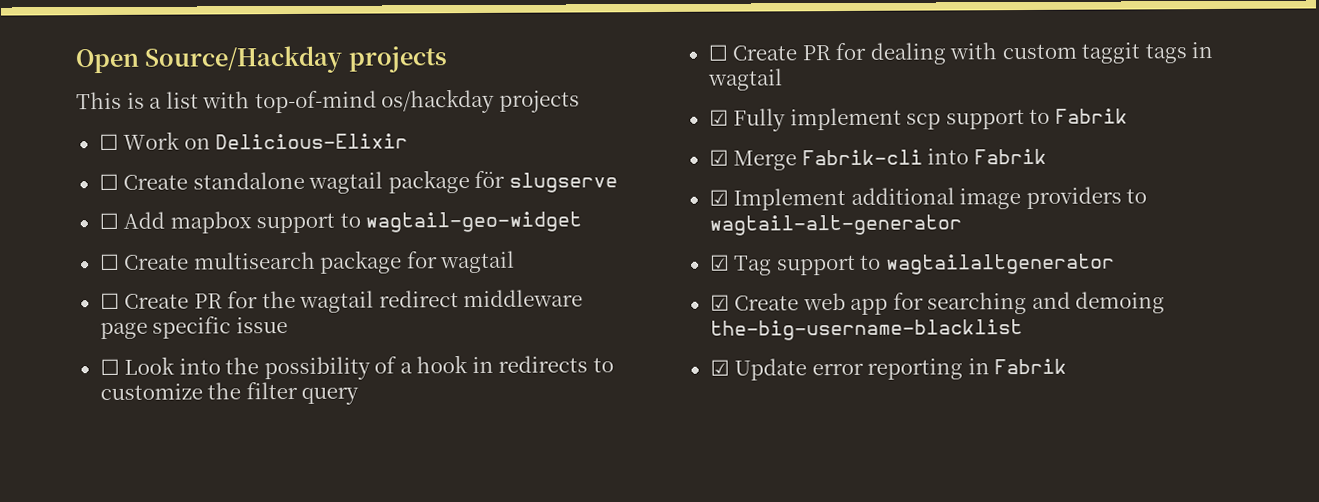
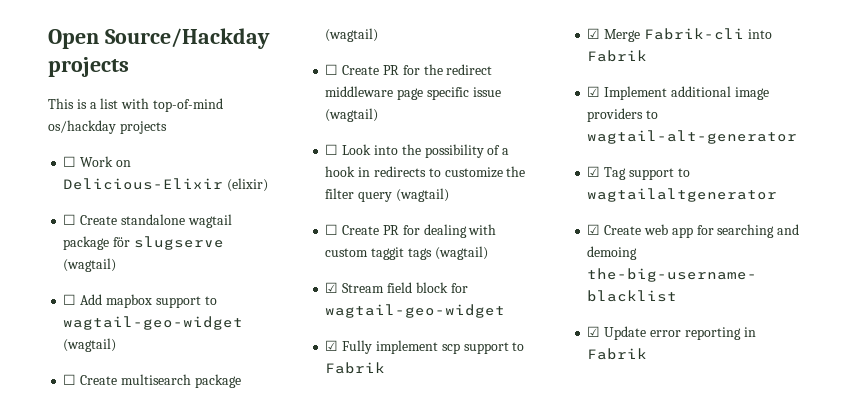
(409, 141) none -> [227,178,269,192] (elixir)
(618, 182) none -> [63,258,117,272] (wagtail)
(583, 222) none -> [63,338,117,352] (wagtail)
[405,250,516,274] for wagtail -> [325,28,379,42] (wagtail)
[299,290,375,313] wagtail -> (443, 69) none
(288, 325) none -> [325,108,379,122] (wagtail)
(360, 395) none -> [395,188,449,202] (wagtail)
[1191,41,1214,59] [707,68,783,91] in wagtail -> [434,246,488,260] [325,282,468,293] [325,304,506,318] (wagtail) // ☑ Stream field block for wagtail-geo-widget

